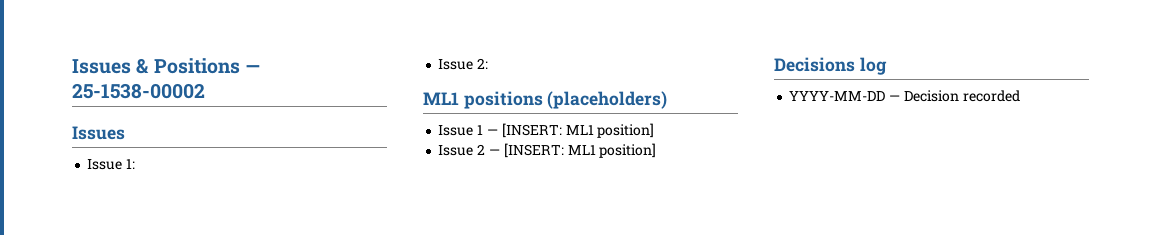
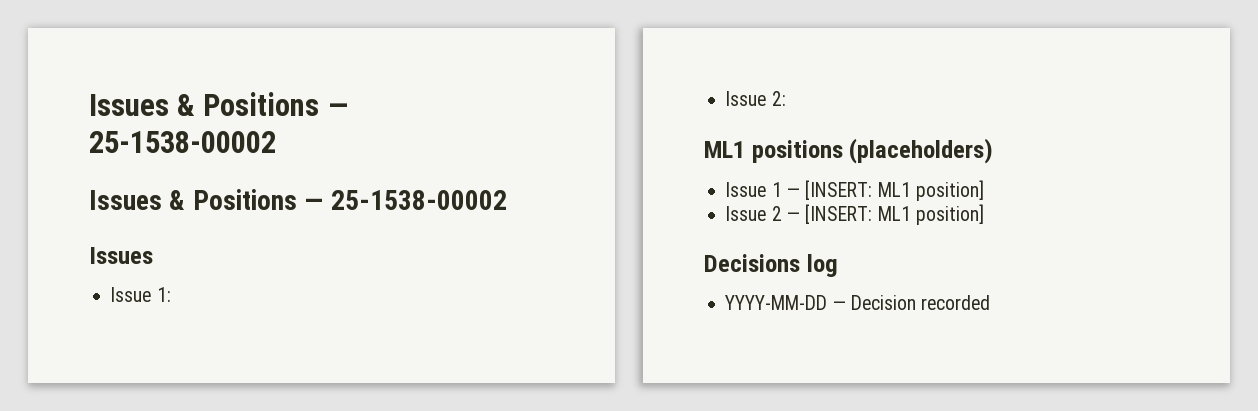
[72,58,260,74] [72,83,205,99] Issues & Positions — 25-1538-00002 -> [89,92,348,116] [89,131,276,153] [89,189,507,210] Issues & Positions — 25-1538-00002 // Issues & Positions — 25-1538-00002

